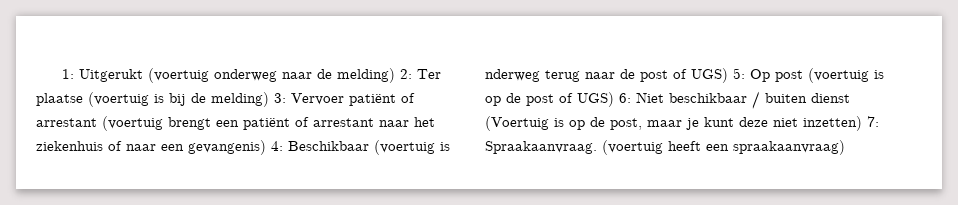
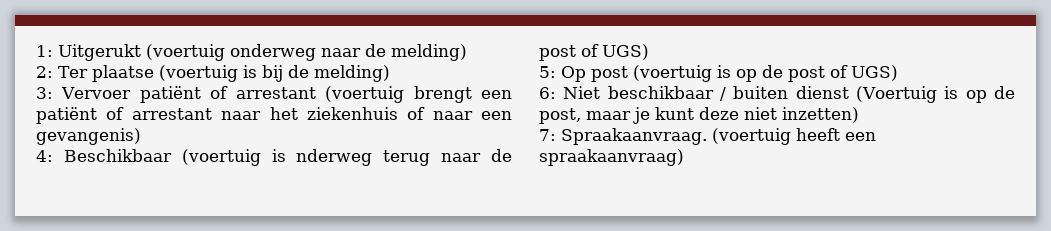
(396, 75) none -> (467, 52) //
(269, 99) none -> (390, 73) //
(266, 147) none -> (141, 136) //
(728, 75) none -> (649, 52) //
(614, 99) none -> (898, 73) //
(862, 123) none -> (859, 115) //

